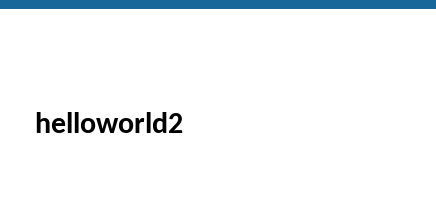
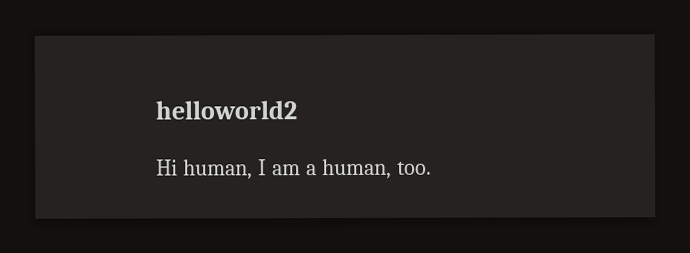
(183, 122) none -> [156,158,432,180] // Hi human, I am a human, too.

